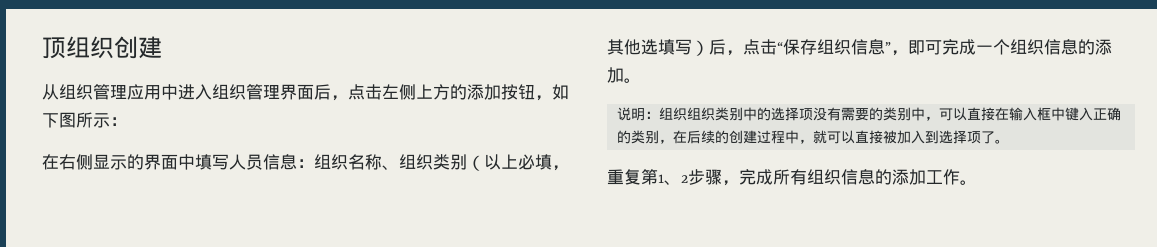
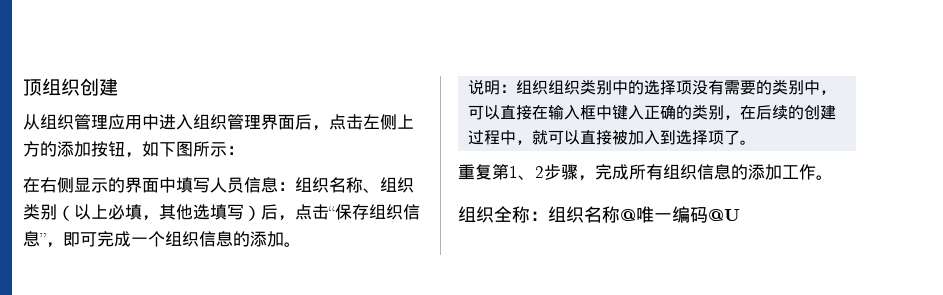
(977, 182) none -> [458,206,740,223] // 组织全称：组织名称@唯一编码@U

